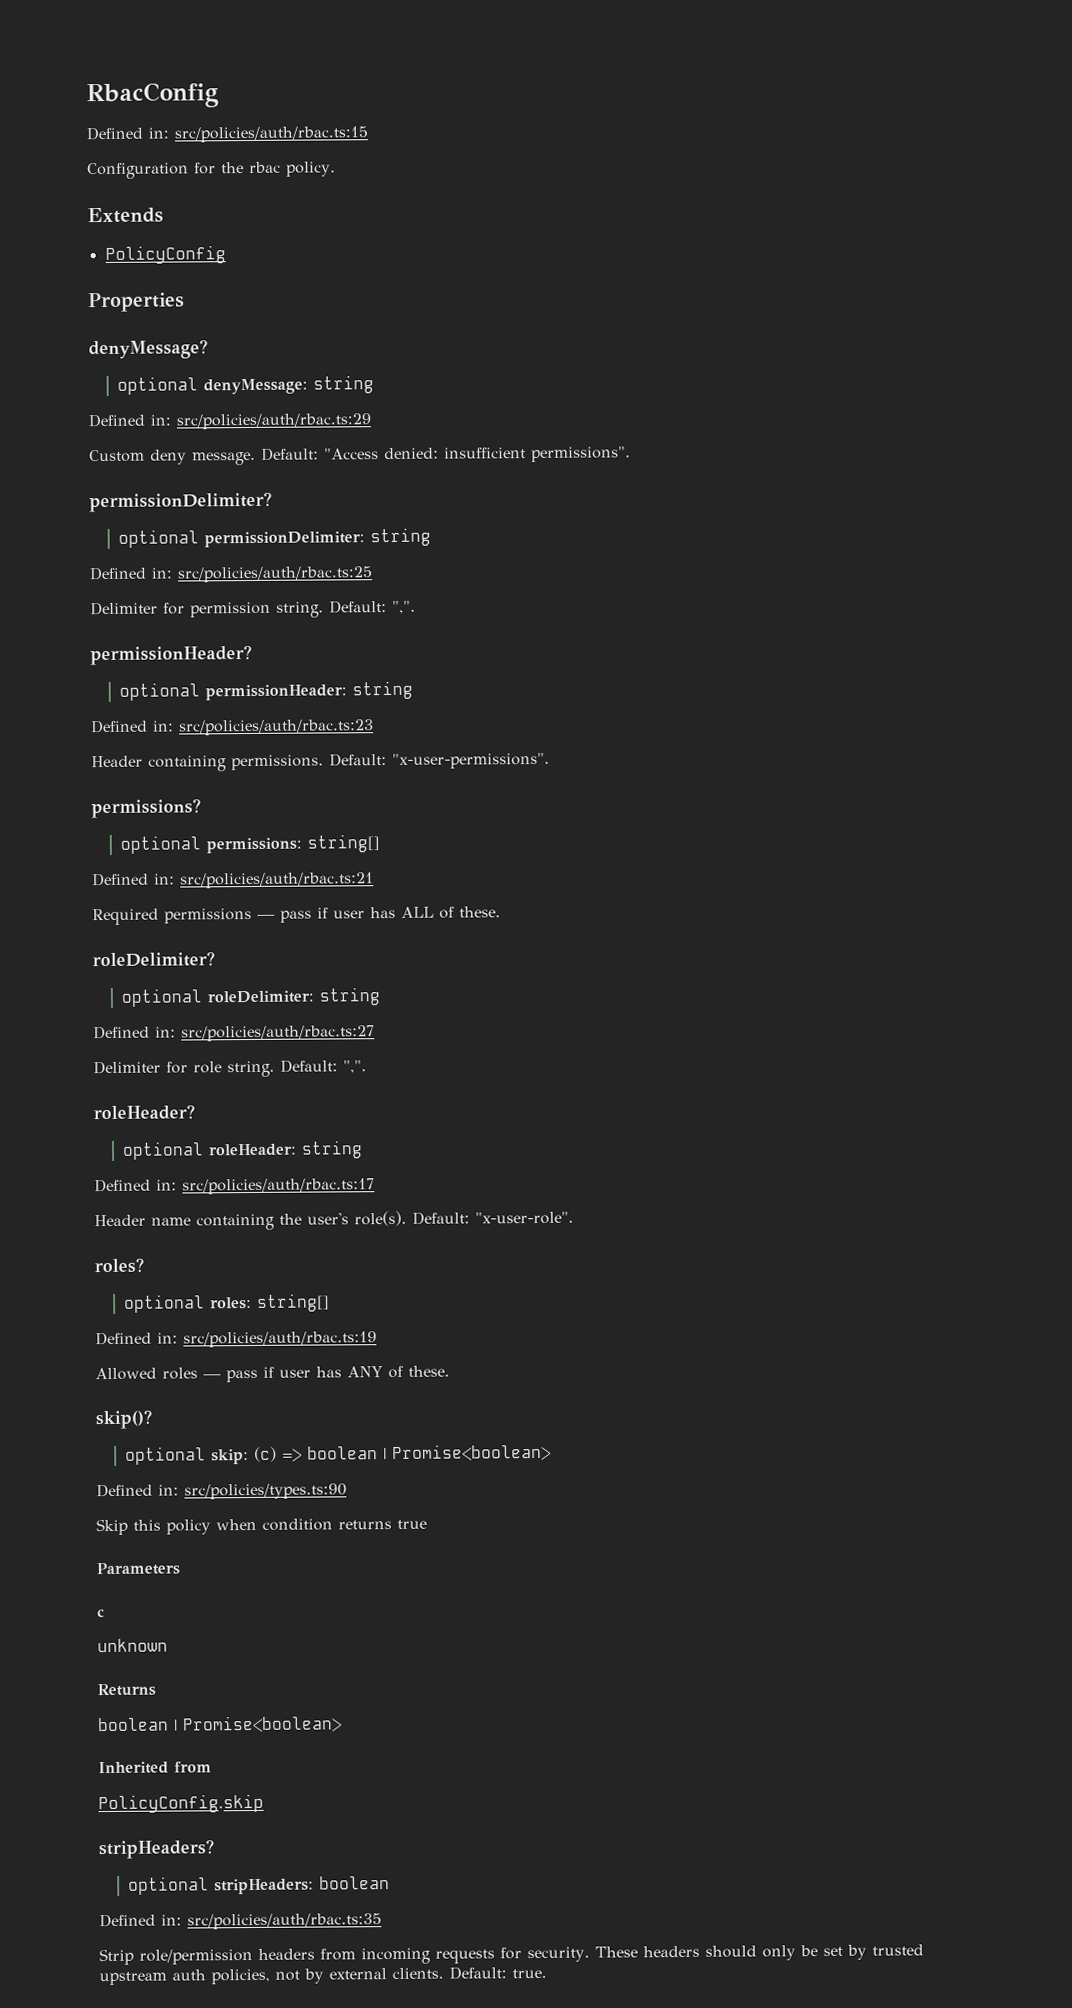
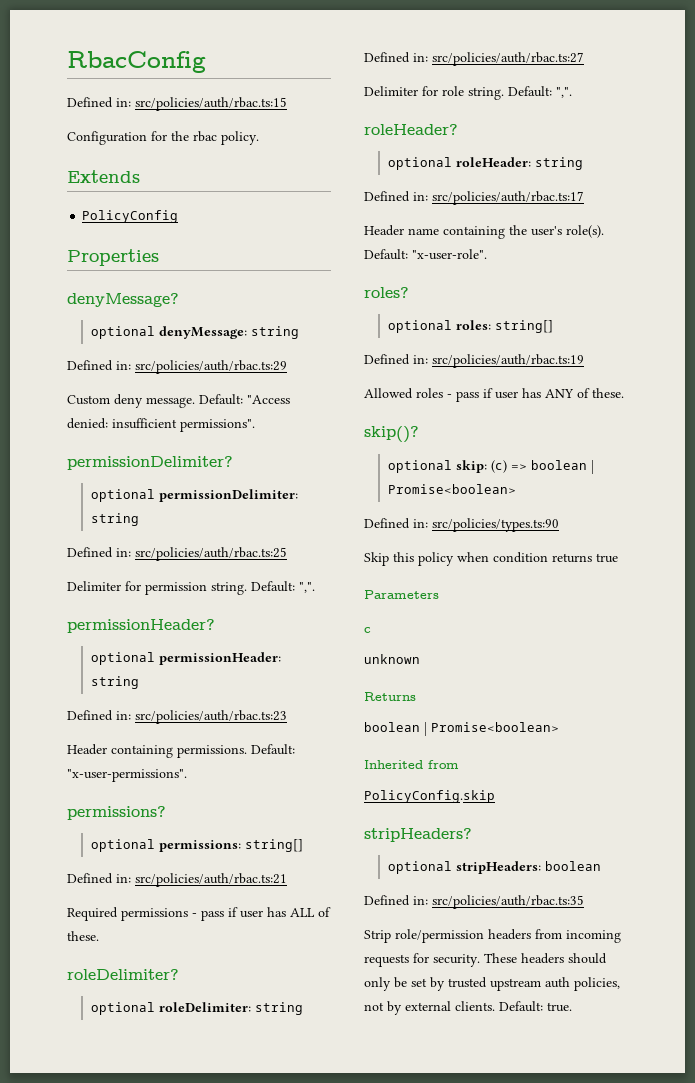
[257,914,275,919] — -> [192,913,197,917] -
[203,1374,221,1379] — -> [447,394,452,398] -

